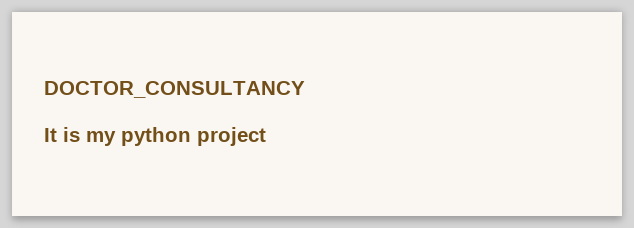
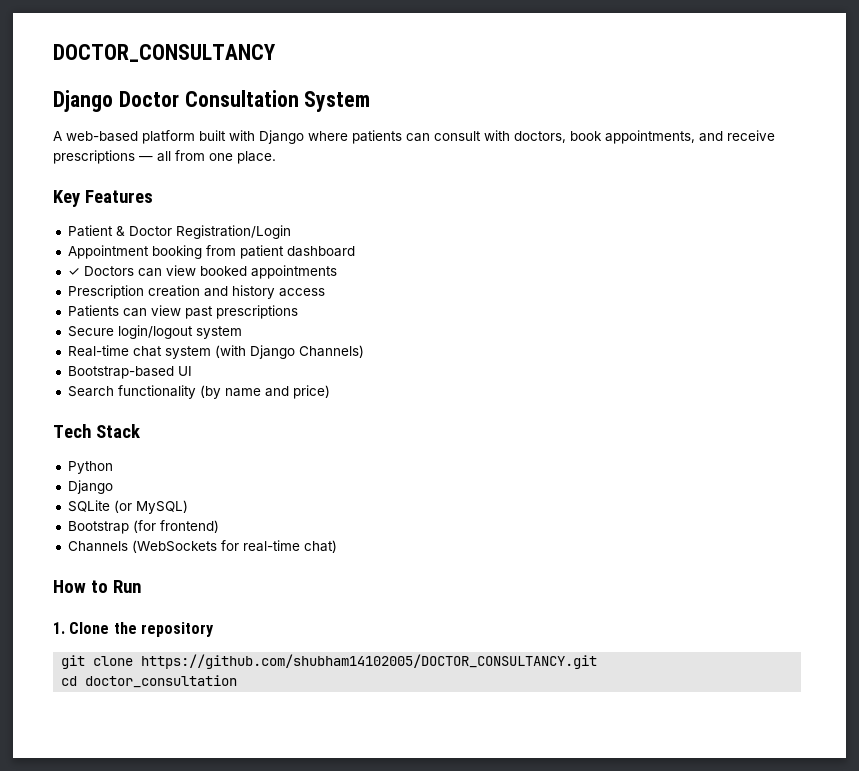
[44,127,266,146] It is my python project -> [53,90,371,112] [53,130,775,144] [53,150,276,164] [53,190,153,207] [67,225,291,239] [67,245,355,259] [67,265,337,279] [67,285,325,299] [67,305,298,319] [67,325,242,339] [67,345,364,359] [67,366,192,379] [67,385,330,399] [53,424,140,438] [67,461,113,474] [67,480,113,494] [67,500,188,514] [67,520,219,534] [67,540,337,553] [53,580,141,593] [53,622,214,637] [61,654,598,669] [61,675,238,688] Django Doctor Consultation System // A web-based platform built with Django where patients can consult with doctors, book appointments, and receive prescriptions — all from one place. // Key Features // Patient & Doctor Registration/Login // Appointment booking from patient dashboard // ✓ Doctors can view booked appointments // Prescription creation and history access // Patients can view past prescriptions // Secure login/logout system // Real-time chat system (with Django Channels) // Bootstrap-based UI // Search functionality (by name and price) // Tech Stack // Python // Django // SQLite (or MySQL) // Bootstrap (for frontend) // Channels (WebSockets for real-time chat) // How to Run // 1. Clone the repository // git clone https://github.com/shubham14102005/DOCTOR_CONSULTANCY.git // cd doctor_consultation

